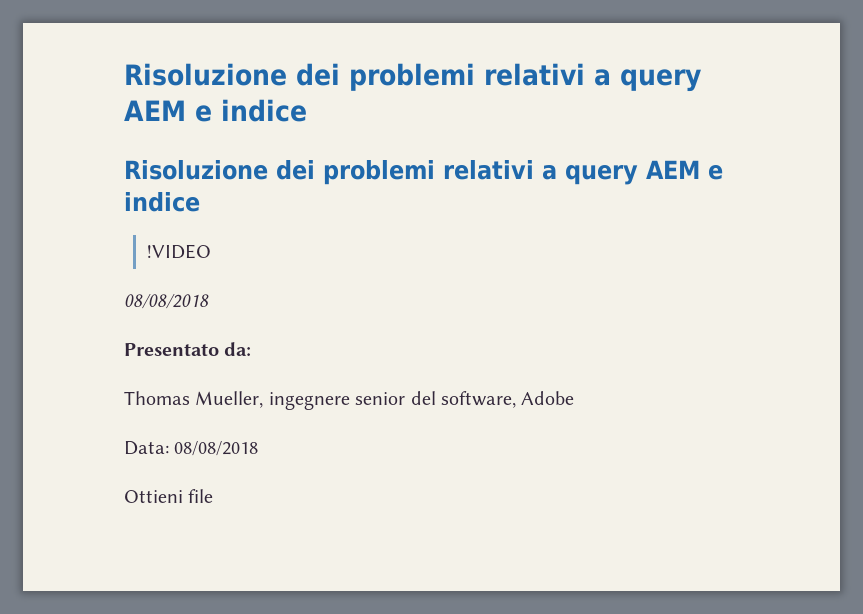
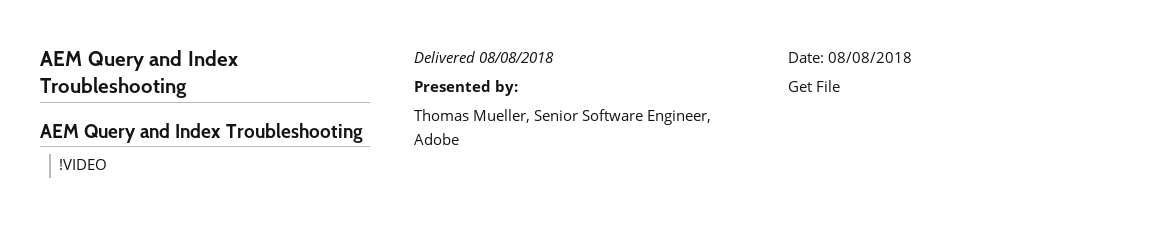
[124,63,701,92] [124,99,307,122] [124,160,723,185] [124,192,200,212] Risoluzione dei problemi relativi a query AEM e indice // Risoluzione dei problemi relativi a query AEM e indice -> [40,50,238,71] [40,77,187,98] [40,123,363,143] AEM Query and Index Troubleshooting // AEM Query and Index Troubleshooting
[124,294,209,309] [124,342,252,356] 08/08/2018 // Presentato da: -> [414,51,555,63] [414,80,519,96] Delivered 08/08/2018 // Presented by:
[268,391,516,410] ingegnere senior del software, -> [534,109,712,125] Senior Software Engineer,
[124,441,259,456] [124,489,214,503] Data: 08/08/2018 // Ottieni file -> [788,52,913,63] [788,80,841,92] Date: 08/08/2018 // Get File

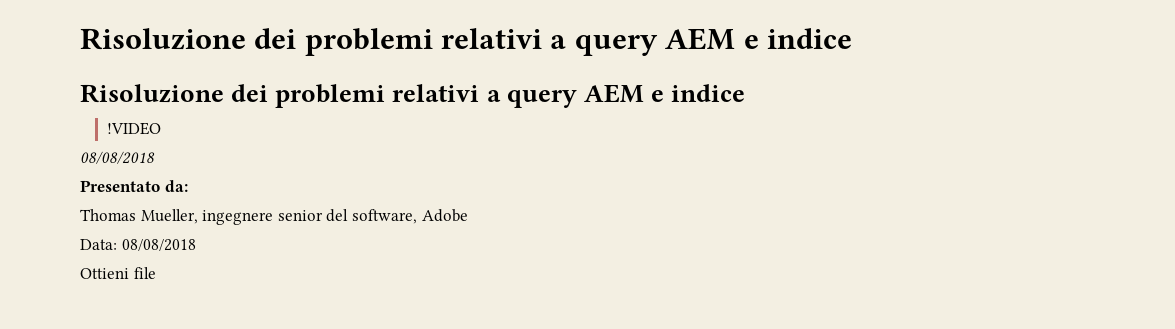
[40,50,238,71] [40,77,187,98] [40,123,363,143] AEM Query and Index Troubleshooting // AEM Query and Index Troubleshooting -> [80,28,852,56] [80,84,746,108] Risoluzione dei problemi relativi a query AEM e indice // Risoluzione dei problemi relativi a query AEM e indice
[414,51,555,63] [414,80,519,96] Delivered 08/08/2018 // Presented by: -> [80,151,155,164] [80,180,188,192] 08/08/2018 // Presentato da:
[534,109,712,125] Senior Software Engineer, -> [202,209,417,225] ingegnere senior del software,
[788,52,913,63] [788,80,841,92] Date: 08/08/2018 // Get File -> [80,239,196,251] [80,267,156,279] Data: 08/08/2018 // Ottieni file

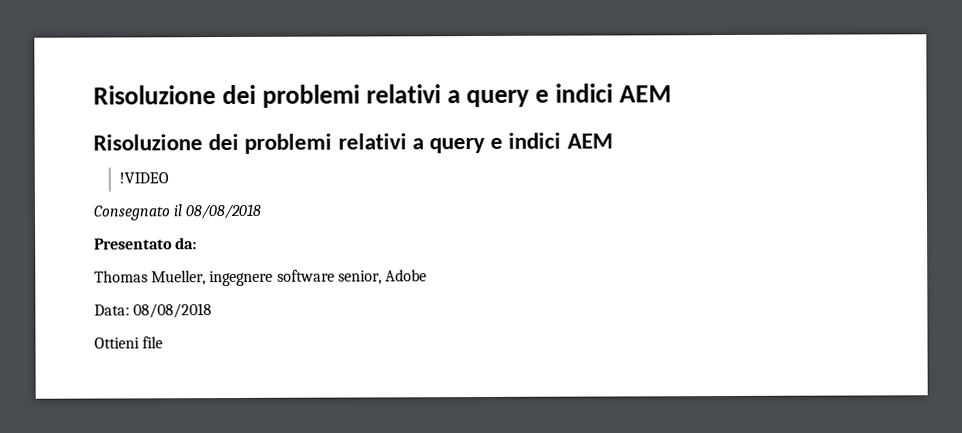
[80,28,852,56] [80,84,746,108] Risoluzione dei problemi relativi a query AEM e indice // Risoluzione dei problemi relativi a query AEM e indice -> [93,83,673,108] [93,132,613,154] Risoluzione dei problemi relativi a query e indici AEM // Risoluzione dei problemi relativi a query e indici AEM
(162, 128) none -> [93,204,183,221] Consegnato il
[277,209,417,224] senior del software, -> [276,269,382,285] software senior,

